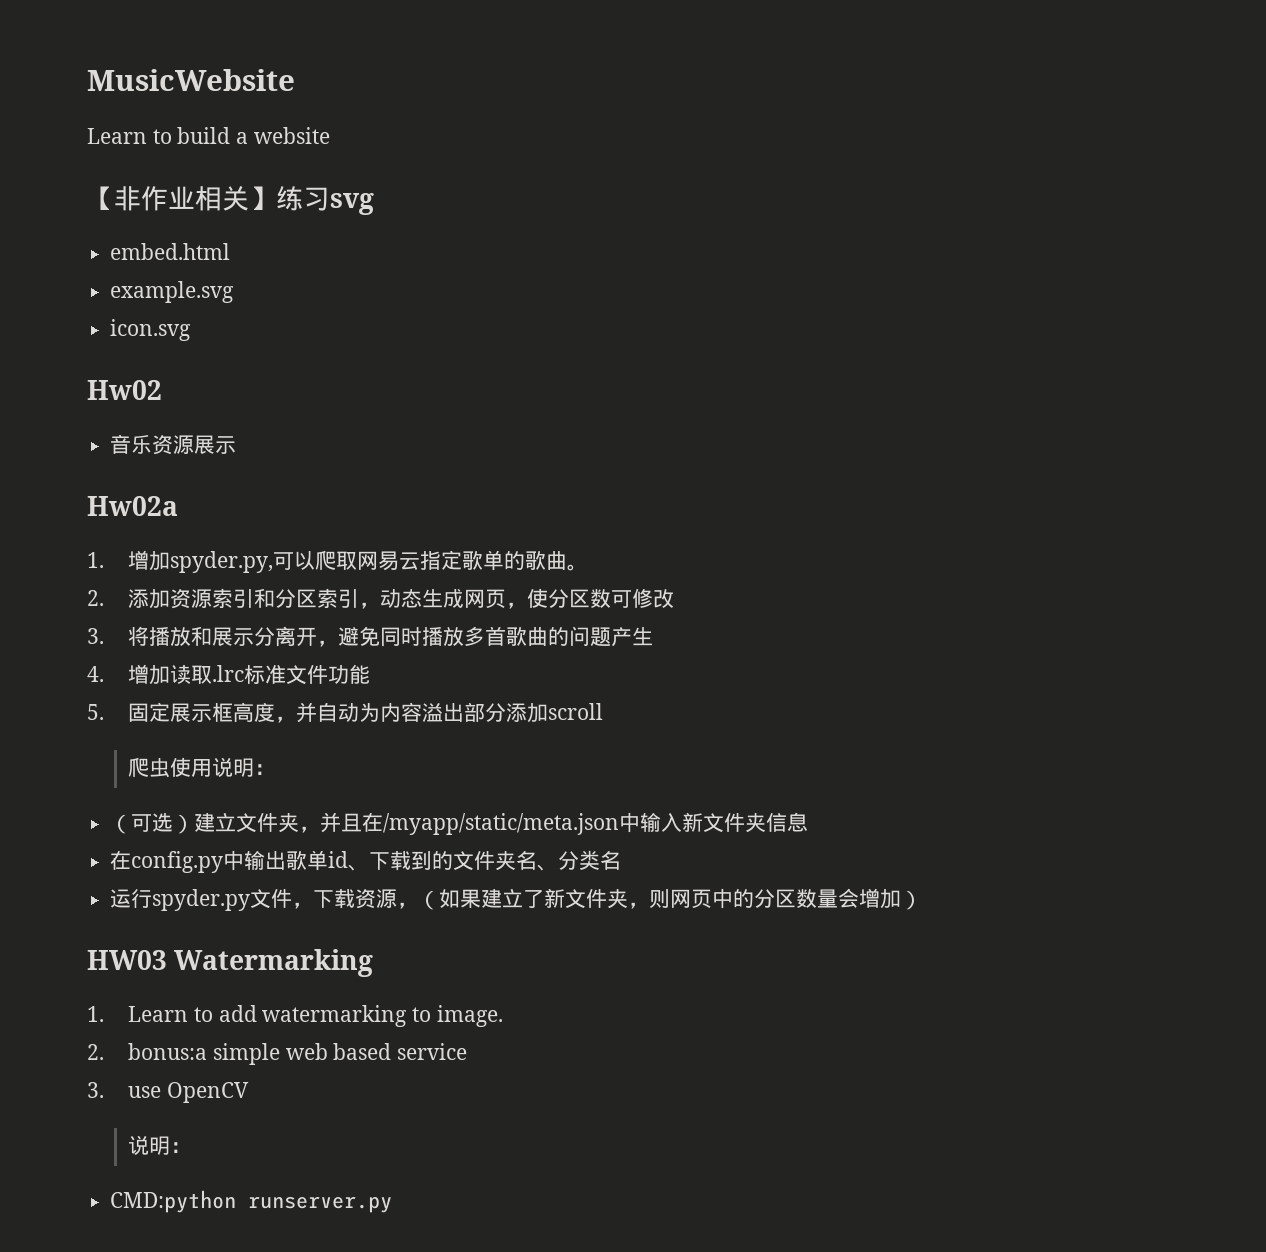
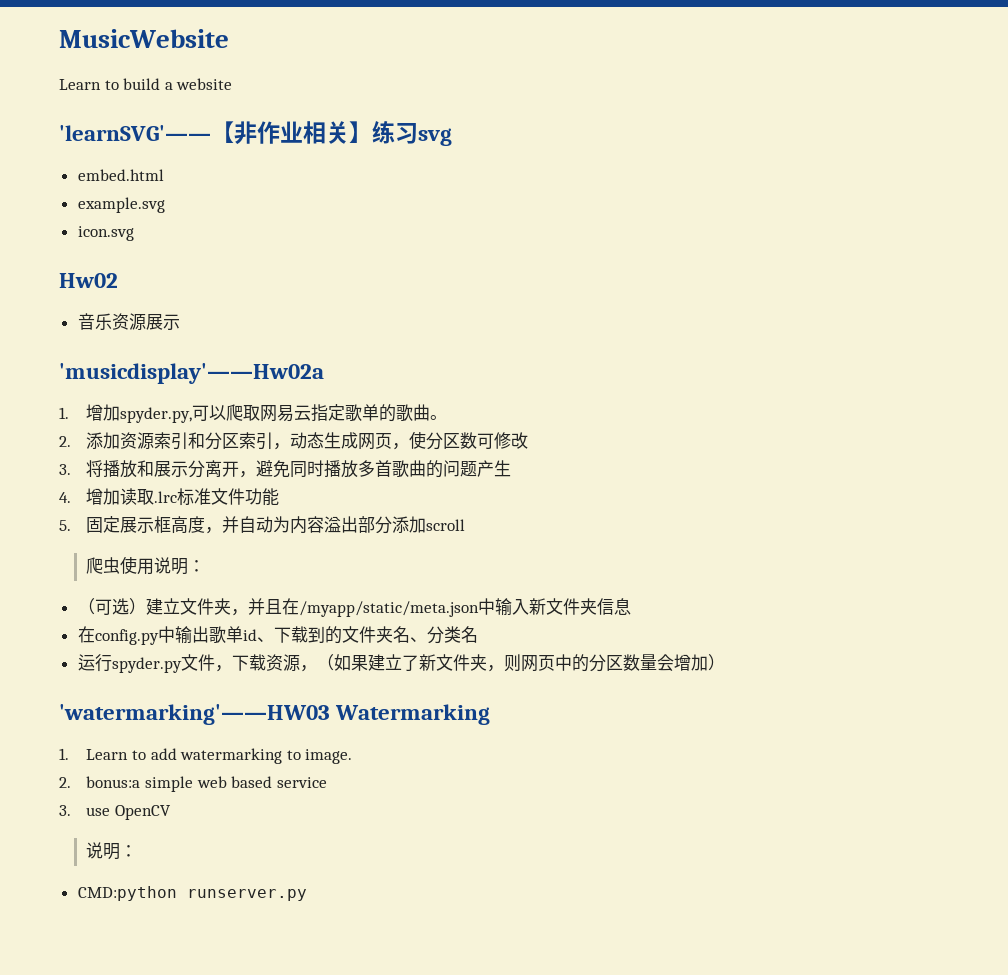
(330, 135) none -> [59,125,211,141] 'learnSVG'——
[87,496,178,516] Hw02a -> [59,363,324,384] 'musicdisplay'——Hw02a
[87,950,167,970] HW03 -> [59,704,330,725] 'watermarking'——HW03

